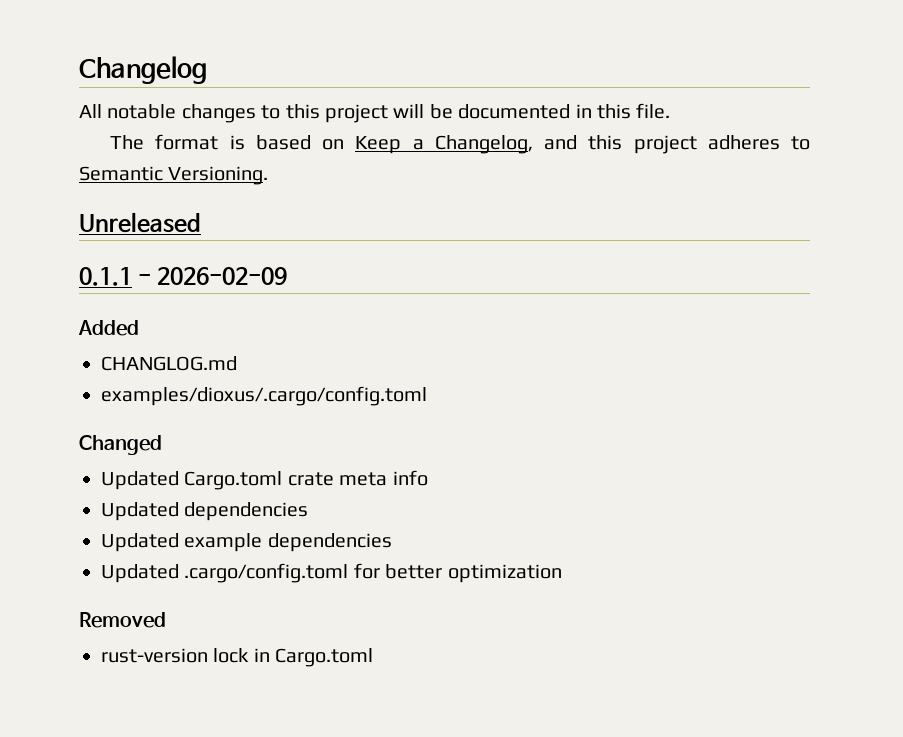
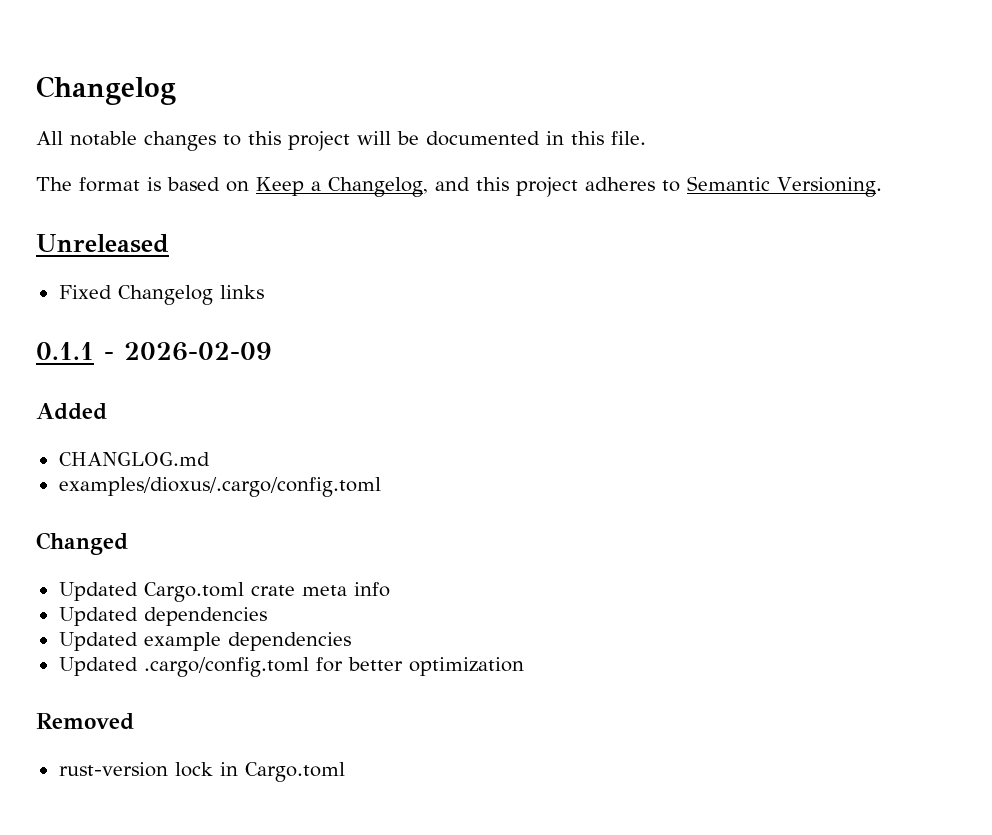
(201, 222) none -> [58,285,264,305] // Fixed Changelog links

